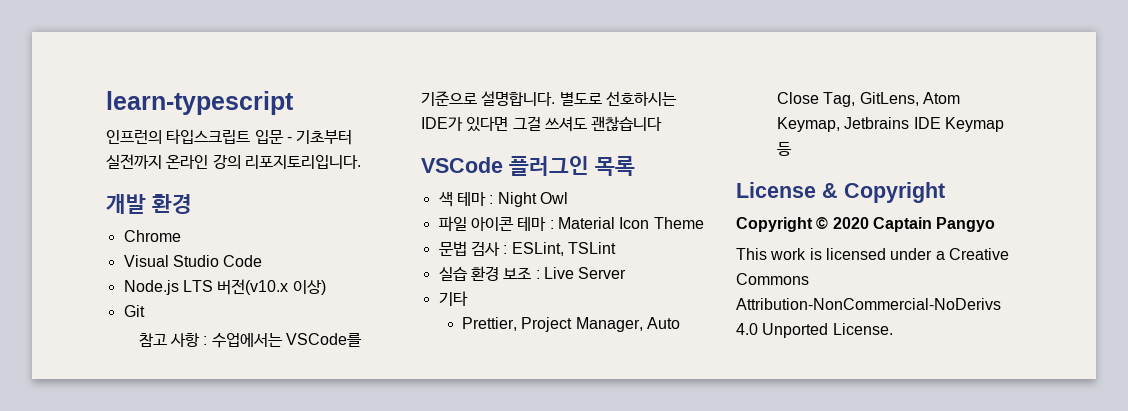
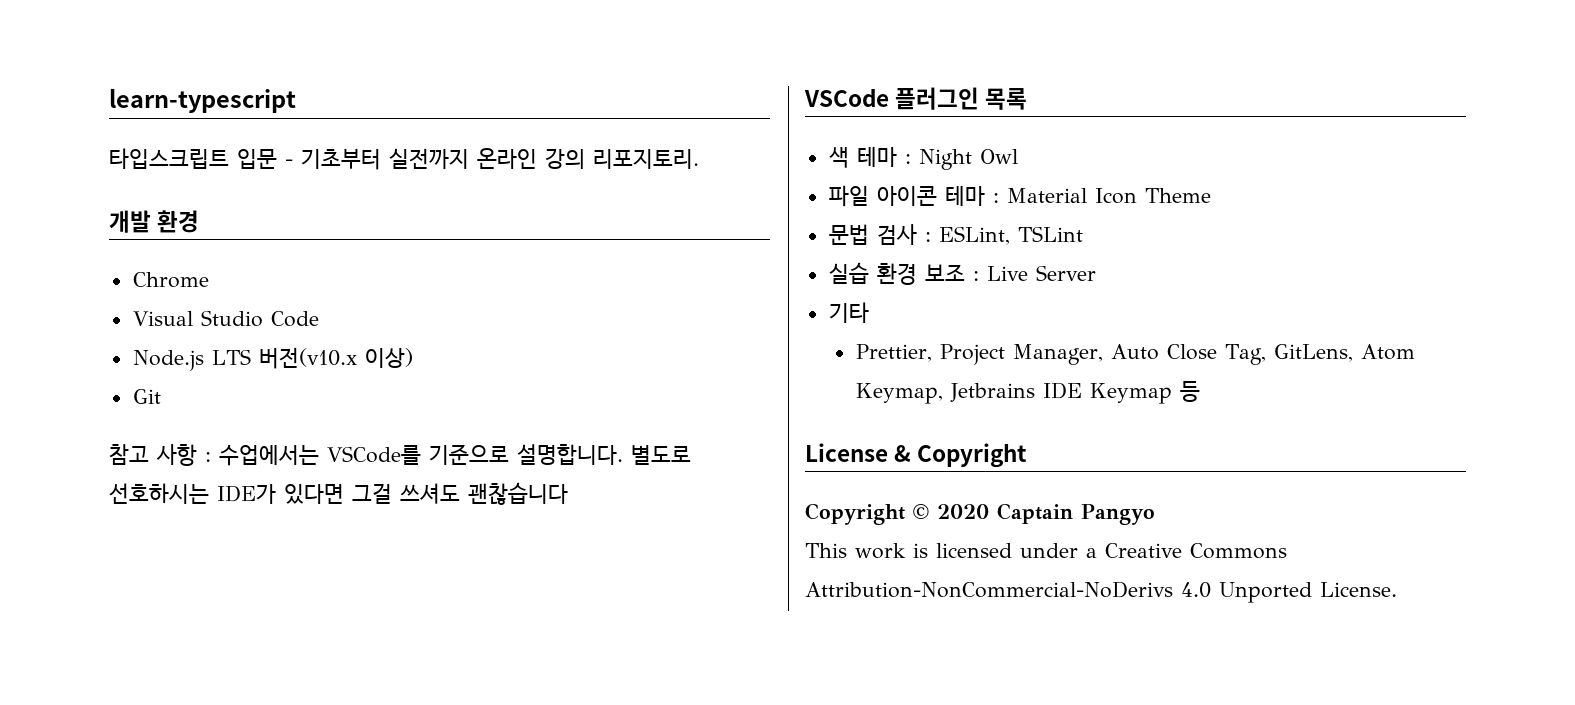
[106,130,162,144] 인프런의 -> (296, 100) none
[244,155,361,169] 리포지토리입니다. -> [593,149,699,169] 리포지토리.

